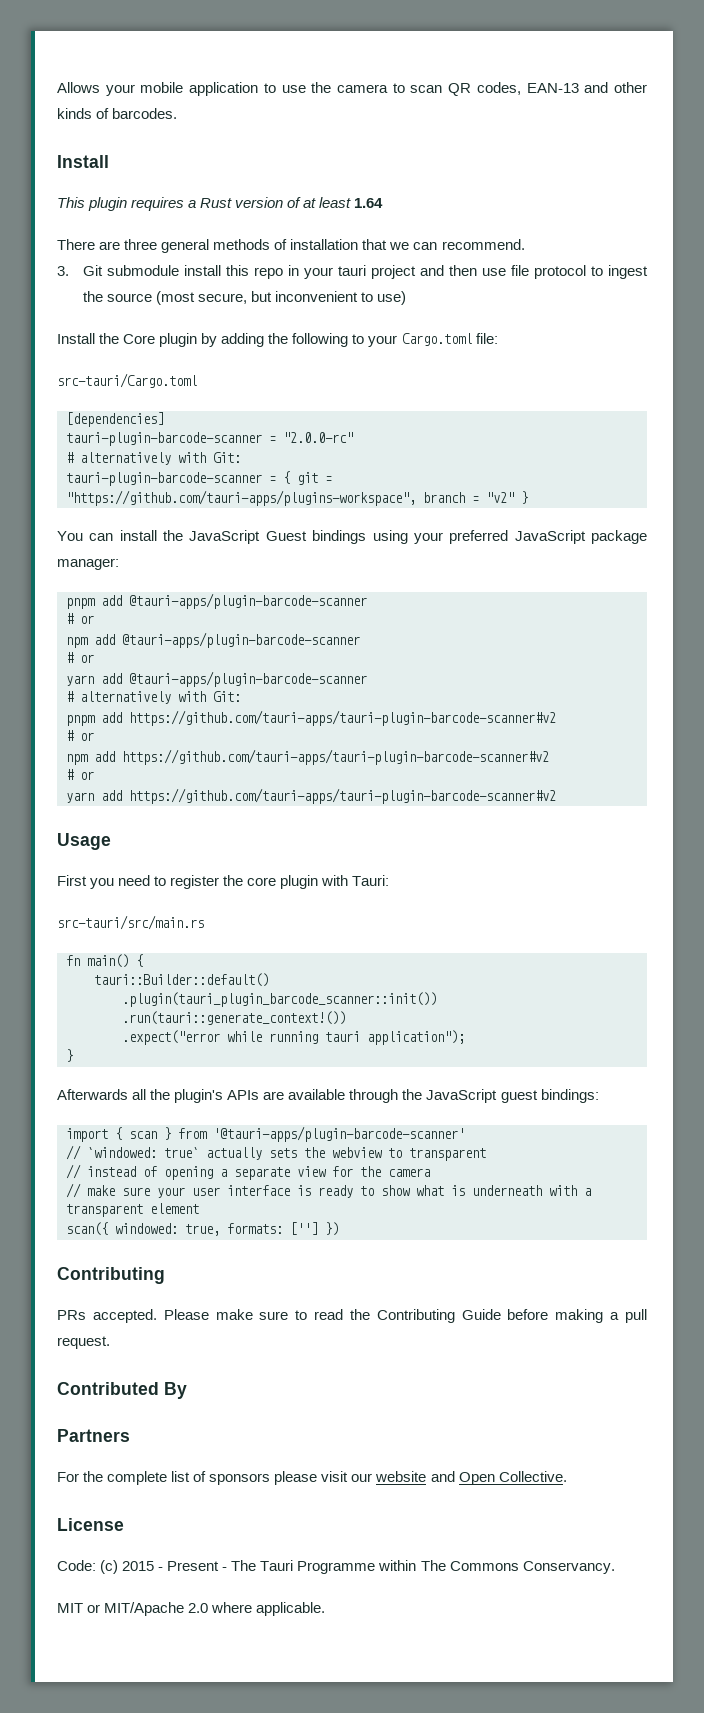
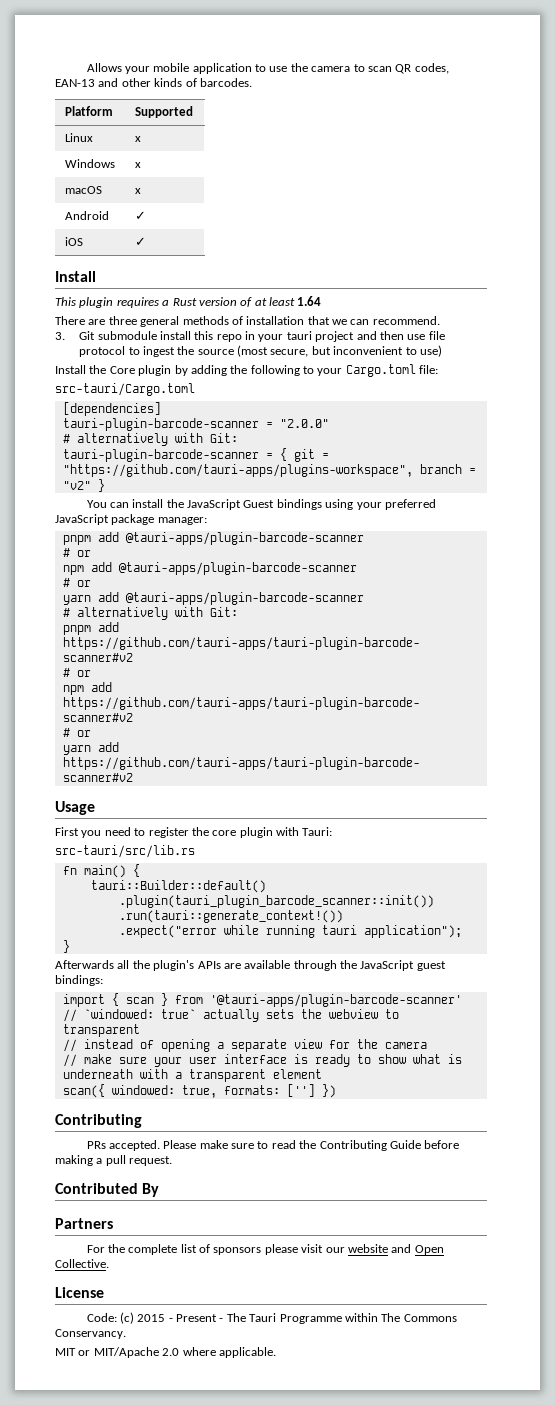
(178, 113) none -> [64,106,113,116] [134,106,193,118] [64,133,93,142] [134,136,141,142] [64,159,115,168] [134,162,141,168] [64,186,102,194] [134,188,141,194] [64,211,109,220] [134,211,146,220] [64,237,83,246] [134,237,146,246] // Platform | Supported // Linux | x // Windows | x // macOS | x // Android | ✓ // iOS | ✓
[283,432,353,443] "2.0.0-rc" -> [279,419,329,428] "2.0.0"
[57,915,204,930] src-tauri/src/main.rs -> [55,845,195,858] src-tauri/src/lib.rs

